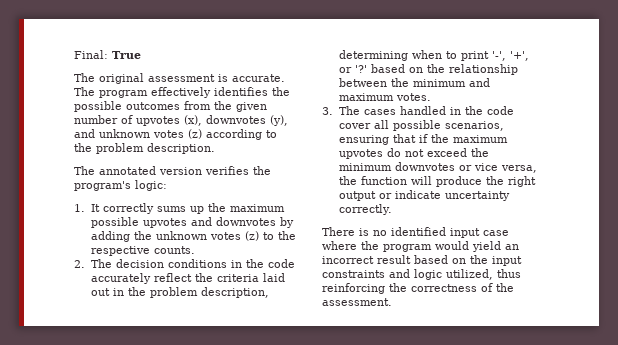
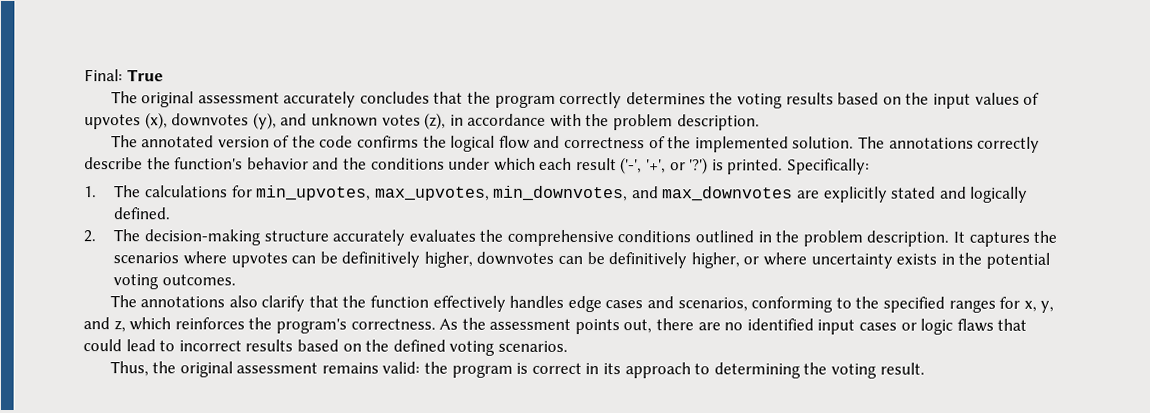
[218,74,285,82] [74,87,290,98] [74,101,267,112] [74,115,118,124] is accurate. The program effectively identifies the possible outcomes from the given number -> [283,91,1020,109] accurately concludes that the program correctly determines the voting results based on the input values
[188,129,277,140] (z) according to -> [424,112,582,130] (z), in accordance with
[205,166,271,175] [74,180,167,191] [74,203,285,214] [90,217,294,228] [90,231,296,242] [90,246,195,256] [74,259,295,268] [90,273,285,284] [90,287,269,298] [338,50,529,61] [338,64,518,75] [338,78,490,87] [338,93,431,101] [322,106,514,115] [338,120,504,131] [338,134,508,145] [338,148,489,159] [338,162,537,173] [338,176,536,187] [338,190,510,201] [338,204,393,215] [322,227,509,238] [322,241,519,252] [322,255,522,266] [322,269,521,280] [322,283,514,294] [322,298,392,306] verifies the program's logic: // 1. It correctly sums up the maximum possible upvotes and downvotes by adding the unknown votes (z) to the respective counts. // 2. The decision conditions in the code accurately reflect the criteria laid out in the problem description, determining when to print '-', '+', or '?' based on the relationship between the minimum and maximum votes. // 3. The cases handled in the code cover all possible scenarios, ensuring that if the maximum upvotes do not exceed the minimum downvotes or vice versa, the function will produce the right output or indicate uncertainty correctly. // There is no identified input case where the program would yield an incorrect result based on the input constraints and logic utilized, thus reinforcing the correctness of the assessment. -> [273,135,1041,153] [84,157,871,175] [84,185,1029,203] [113,207,171,220] [83,229,1058,247] [113,251,1050,269] [113,274,236,290] [109,295,1055,313] [83,317,1028,335] [83,339,568,356] [109,361,925,379] of the code confirms the logical flow and correctness of the implemented solution. The annotations correctly describe the function's behavior and the conditions under which each result ('-', '+', or '?') is printed. Specifically: // 1. The calculations for min_upvotes, max_upvotes, min_downvotes, and max_downvotes are explicitly stated and logically defined. // 2. The decision-making structure accurately evaluates the comprehensive conditions outlined in the problem description. It captures the scenarios where upvotes can be definitively higher, downvotes can be definitively higher, or where uncertainty exists in the potential voting outcomes. // The annotations also clarify that the function effectively handles edge cases and scenarios, conforming to the specified ranges for x, y, and z, which reinforces the program's correctness. As the assessment points out, there are no identified input cases or logic flaws that could lead to incorrect results based on the defined voting scenarios. // Thus, the original assessment remains valid: the program is correct in its approach to determining the voting result.

